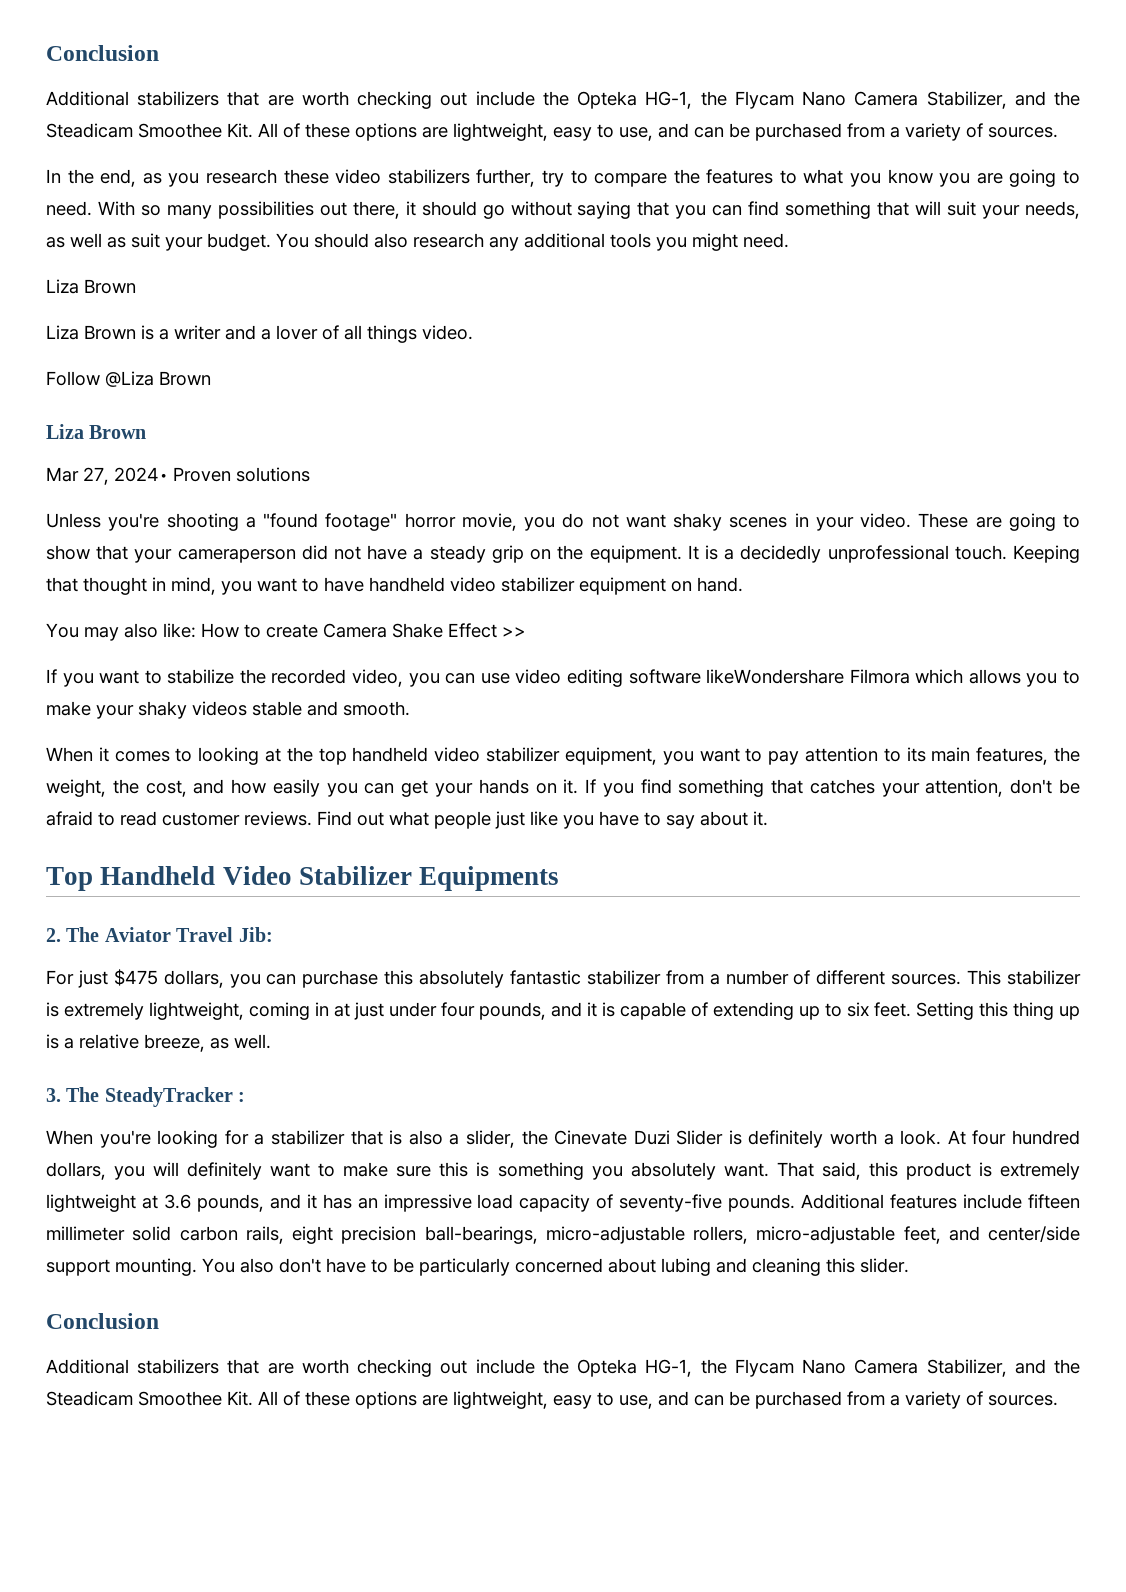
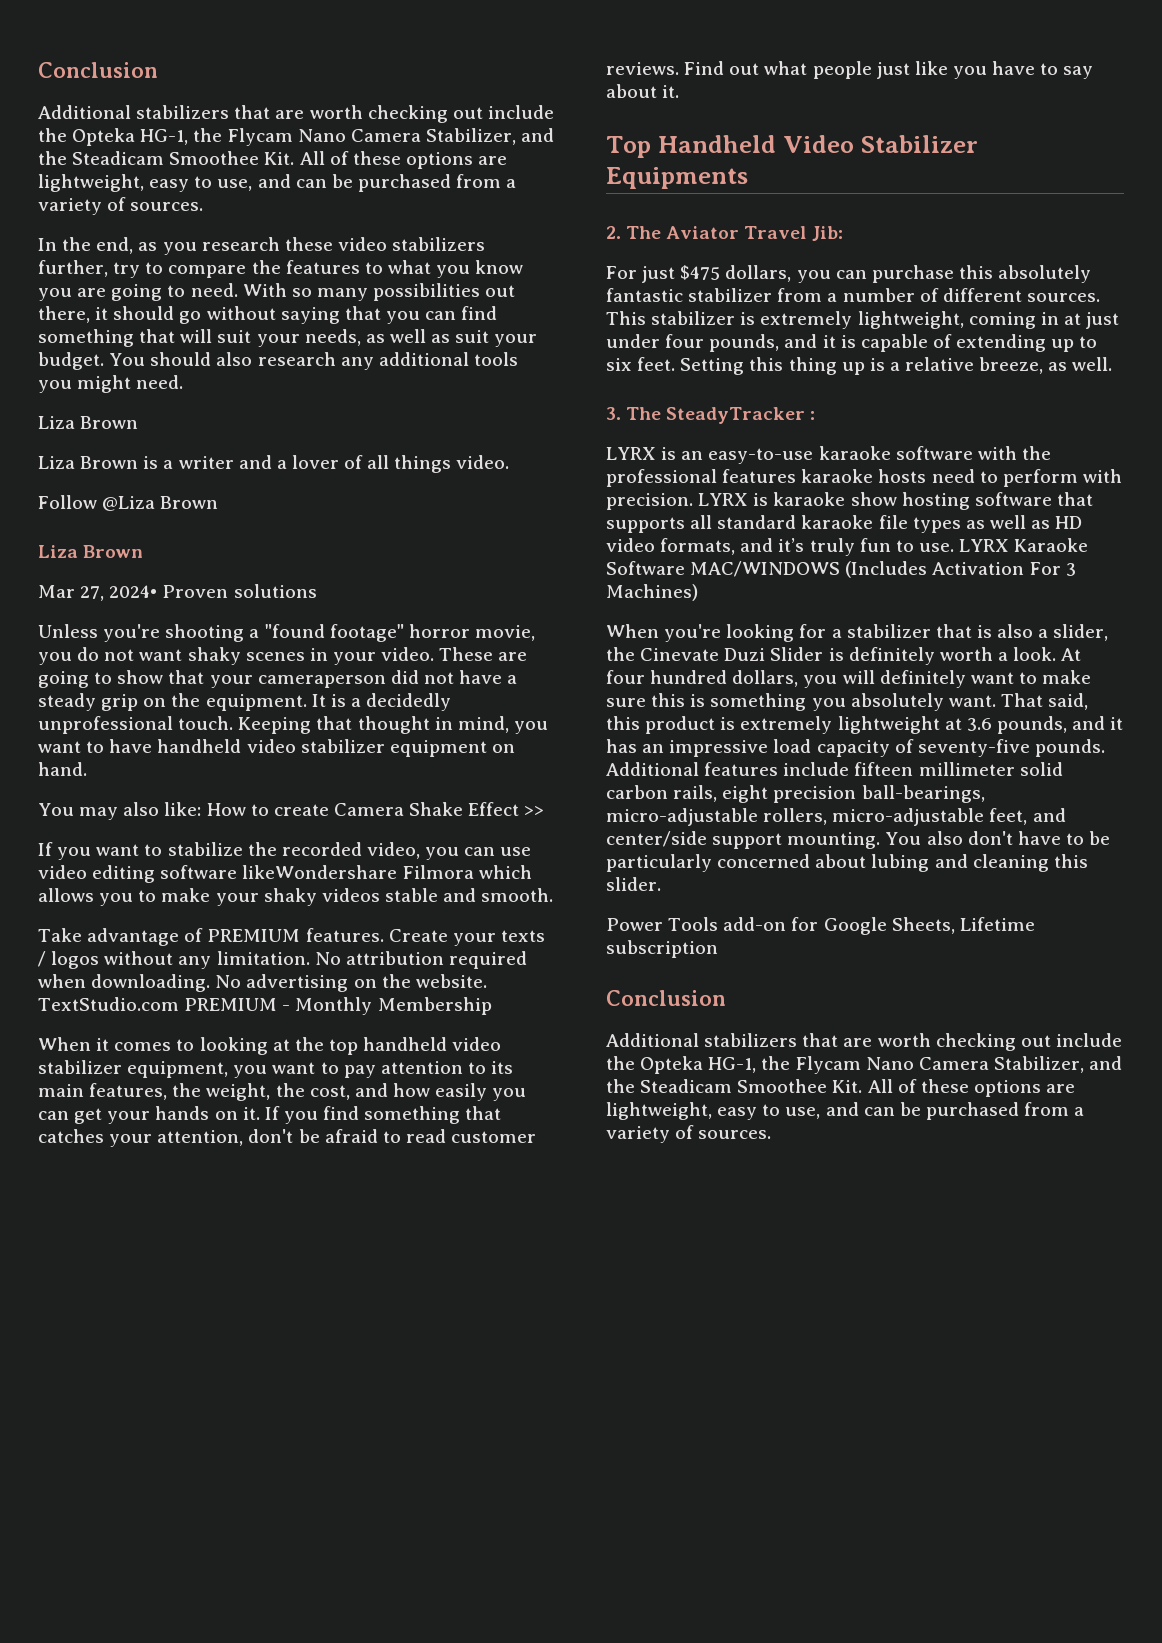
(410, 708) none -> [38,928,545,946] [38,951,527,969] [38,974,487,992] [38,997,492,1015] // Take advantage of PREMIUM features. Create your texts / logos without any limitation. No attribution required when downloading. No advertising on the website. TextStudio.com PREMIUM - Monthly Membership
(246, 1097) none -> [606,446,1051,464] [606,469,1122,487] [606,492,1093,510] [606,515,1083,533] [606,538,1089,556] [606,561,1076,578] [606,584,698,601] // LYRX is an easy-to-use karaoke software with the professional features karaoke hosts need to perform with precision. LYRX is karaoke show hosting software that supports all standard karaoke file types as well as HD video formats, and it’s truly fun to use. LYRX Karaoke Software MAC/WINDOWS (Includes Activation For 3 Machines)
(909, 1265) none -> [606,917,1035,935] [606,940,718,958] // Power Tools add-on for Google Sheets, Lifetime subscription

